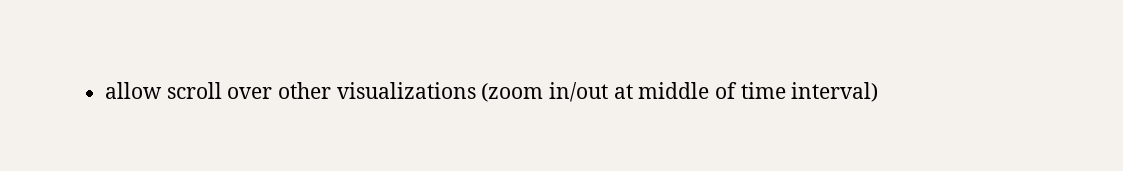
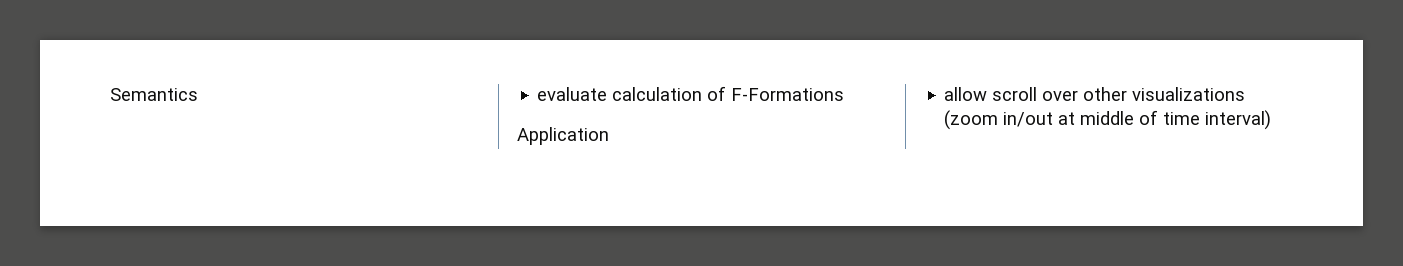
(105, 90) none -> [110,88,198,101] [537,86,845,101] [517,127,609,145] Semantics // evaluate calculation of F-Formations // Application //

